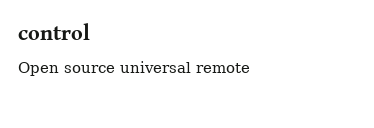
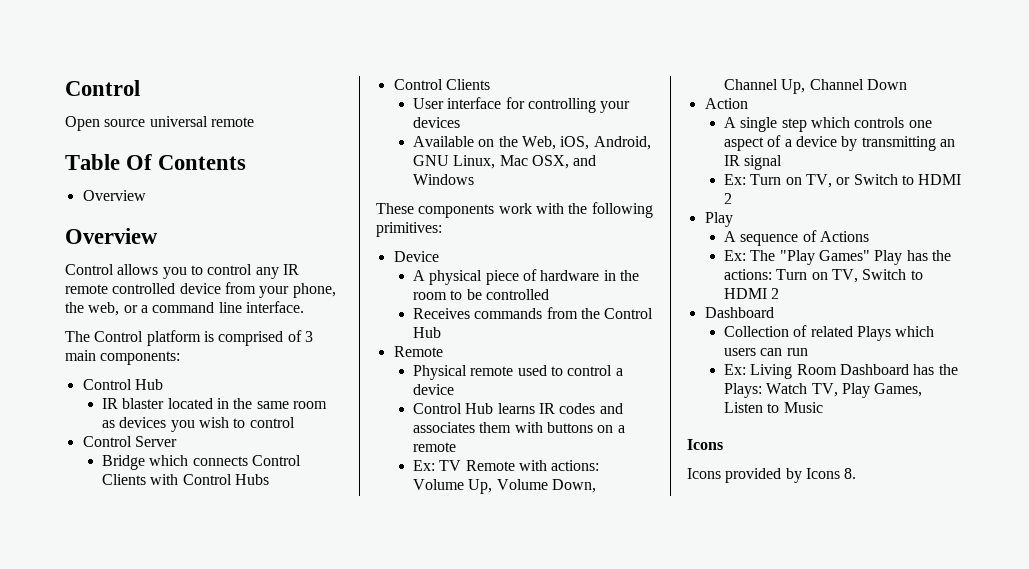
[18,23,90,40] control -> [65,80,140,96] Control
(250, 68) none -> [65,154,247,170] [82,190,146,201] [65,228,158,244] [65,264,299,279] [65,282,336,298] [65,301,304,316] [65,330,313,346] [65,350,181,365] [82,379,163,390] [102,398,328,409] [102,417,295,432] [82,436,177,447] [102,455,302,470] [102,474,270,485] [393,79,490,90] [413,97,631,113] [413,117,461,128] [413,136,651,150] [413,155,597,169] [413,174,475,185] [376,202,653,218] [376,222,442,237] [393,251,439,262] [413,269,640,285] [413,289,550,300] [413,307,654,319] [413,327,442,338] [393,346,443,357] [413,365,623,380] [413,384,455,395] [413,403,623,414] [413,422,625,433] [413,442,457,452] [413,460,600,471] [413,479,597,494] [724,79,908,94] [704,98,748,109] [724,117,932,132] [724,135,956,151] [724,155,783,170] [724,174,962,188] [724,193,733,204] [704,212,733,227] [724,230,870,246] [724,250,952,265] [724,269,923,283] [724,288,780,299] [704,307,774,318] [724,325,935,341] [724,348,808,356] [724,364,958,379] [724,383,923,398] [724,402,823,413] [687,439,723,450] [687,468,857,483] // Table Of Contents // Overview // Overview // Control allows you to control any IR remote controlled device from your phone, the web, or a command line interface. // The Control platform is comprised of 3 main components: // Control Hub // IR blaster located in the same room as devices you wish to control // Control Server // Bridge which connects Control Clients with Control Hubs // Control Clients // User interface for controlling your devices // Available on the Web, iOS, Android, GNU Linux, Mac OSX, and Windows // These components work with the following primitives: // Device // A physical piece of hardware in the room to be controlled // Receives commands from the Control Hub // Remote // Physical remote used to control a device // Control Hub learns IR codes and associates them with buttons on a remote // Ex: TV Remote with actions: Volume Up, Volume Down, Channel Up, Channel Down // Action // A single step which controls one aspect of a device by transmitting an IR signal // Ex: Turn on TV, or Switch to HDMI 2 // Play // A sequence of Actions // Ex: The "Play Games" Play has the actions: Turn on TV, Switch to HDMI 2 // Dashboard // Collection of related Plays which users can run // Ex: Living Room Dashboard has the Plays: Watch TV, Play Games, Listen to Music // Icons // Icons provided by Icons 8.

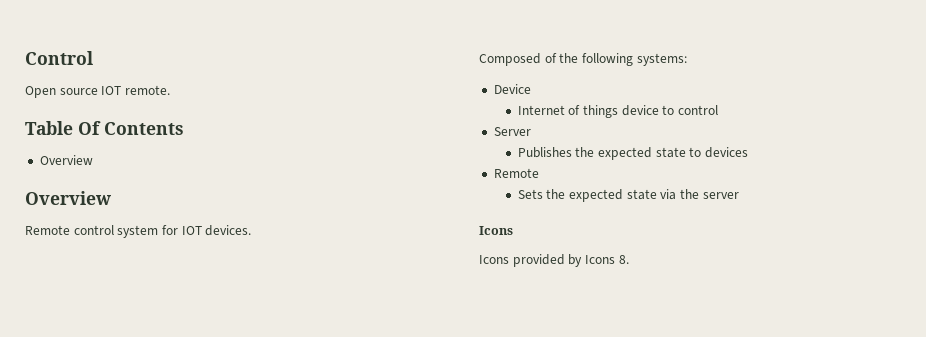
[149,116,254,127] universal remote -> [101,85,170,95] IOT remote.
[65,264,299,279] [65,282,336,298] [65,301,304,316] [65,330,313,346] [65,350,181,365] [82,379,163,390] [102,398,328,409] [102,417,230,432] Control allows you to control any IR remote controlled device from your phone, the web, or a command line interface. // The Control platform is comprised of 3 main components: // Control Hub // IR blaster located in the same room as devices you wish -> [25,225,252,238] [479,53,687,66] [493,84,531,94] [517,105,659,118] Remote control system for IOT devices. // Composed of the following systems: // Device // Internet of things device
[82,436,132,447] Control -> (718, 110) none
[102,455,302,470] [102,474,270,485] [393,79,490,90] [413,97,631,113] [413,117,461,128] [413,136,651,150] [413,155,597,169] [413,174,475,185] [376,202,653,218] [376,222,442,237] [393,251,439,262] [413,269,640,285] [413,289,550,300] [413,307,654,319] [413,327,442,338] [393,346,443,357] [413,365,623,380] [413,384,455,395] [413,403,623,414] [413,422,625,433] [413,442,457,452] [413,460,600,471] [413,479,597,494] [724,79,908,94] [704,98,748,109] [724,117,932,132] [724,135,956,151] [724,155,783,170] [724,174,962,188] [724,193,733,204] [704,212,733,227] [724,230,870,246] [724,250,952,265] [724,269,923,283] [724,288,780,299] [704,307,774,318] [724,325,935,341] [724,348,808,356] [724,364,958,379] [724,383,923,398] [724,402,823,413] Bridge which connects Control Clients with Control Hubs // Control Clients // User interface for controlling your devices // Available on the Web, iOS, Android, GNU Linux, Mac OSX, and Windows // These components work with the following primitives: // Device // A physical piece of hardware in the room to be controlled // Receives commands from the Control Hub // Remote // Physical remote used to control a device // Control Hub learns IR codes and associates them with buttons on a remote // Ex: TV Remote with actions: Volume Up, Volume Down, Channel Up, Channel Down // Action // A single step which controls one aspect of a device by transmitting an IR signal // Ex: Turn on TV, or Switch to HDMI 2 // Play // A sequence of Actions // Ex: The "Play Games" Play has the actions: Turn on TV, Switch to HDMI 2 // Dashboard // Collection of related Plays which users can run // Ex: Living Room Dashboard has the Plays: Watch TV, Play Games, Listen to Music -> [517,147,748,160] [493,168,539,178] [517,189,739,202] Publishes the expected state to devices // Remote // Sets the expected state via the server

